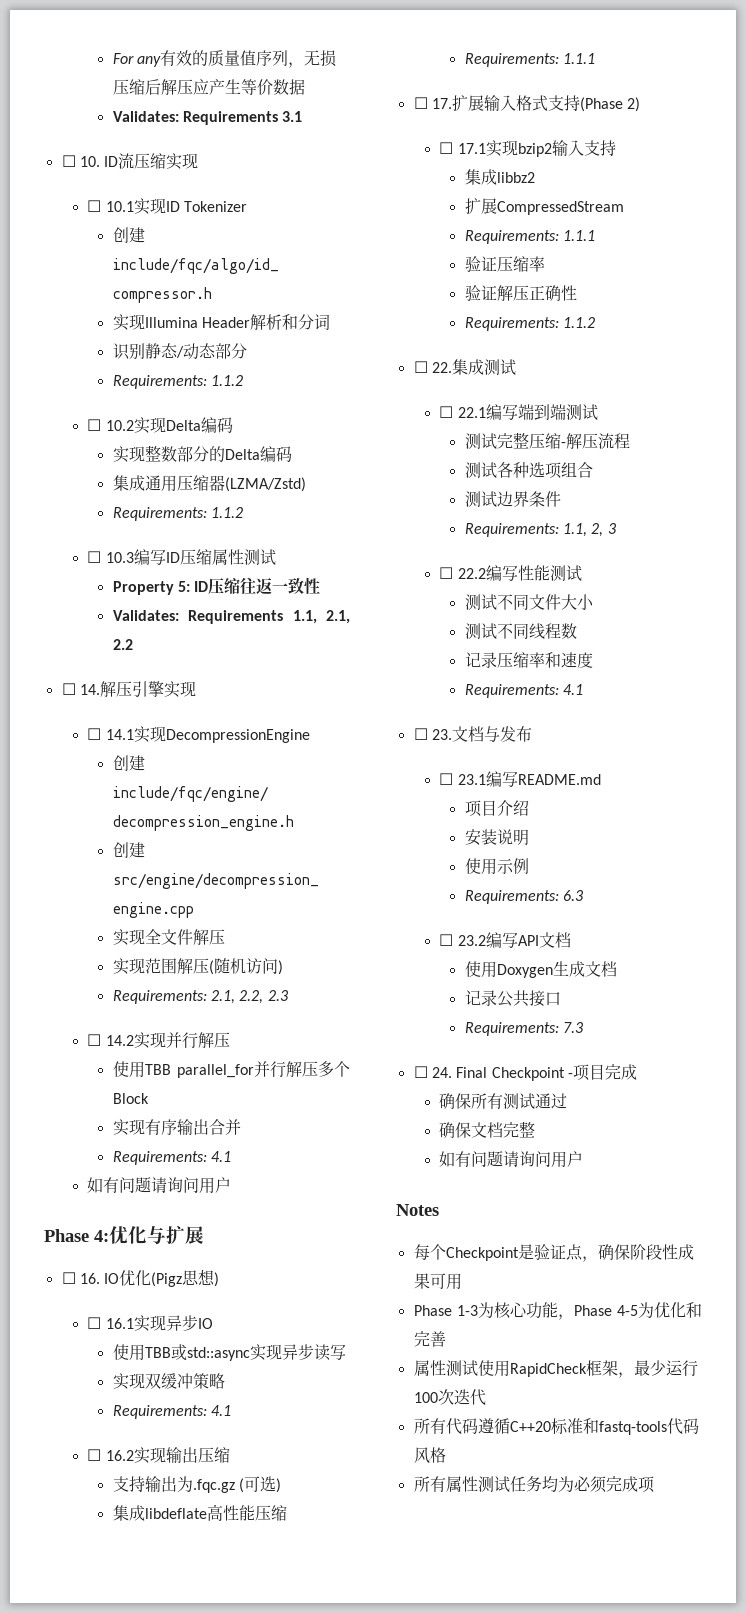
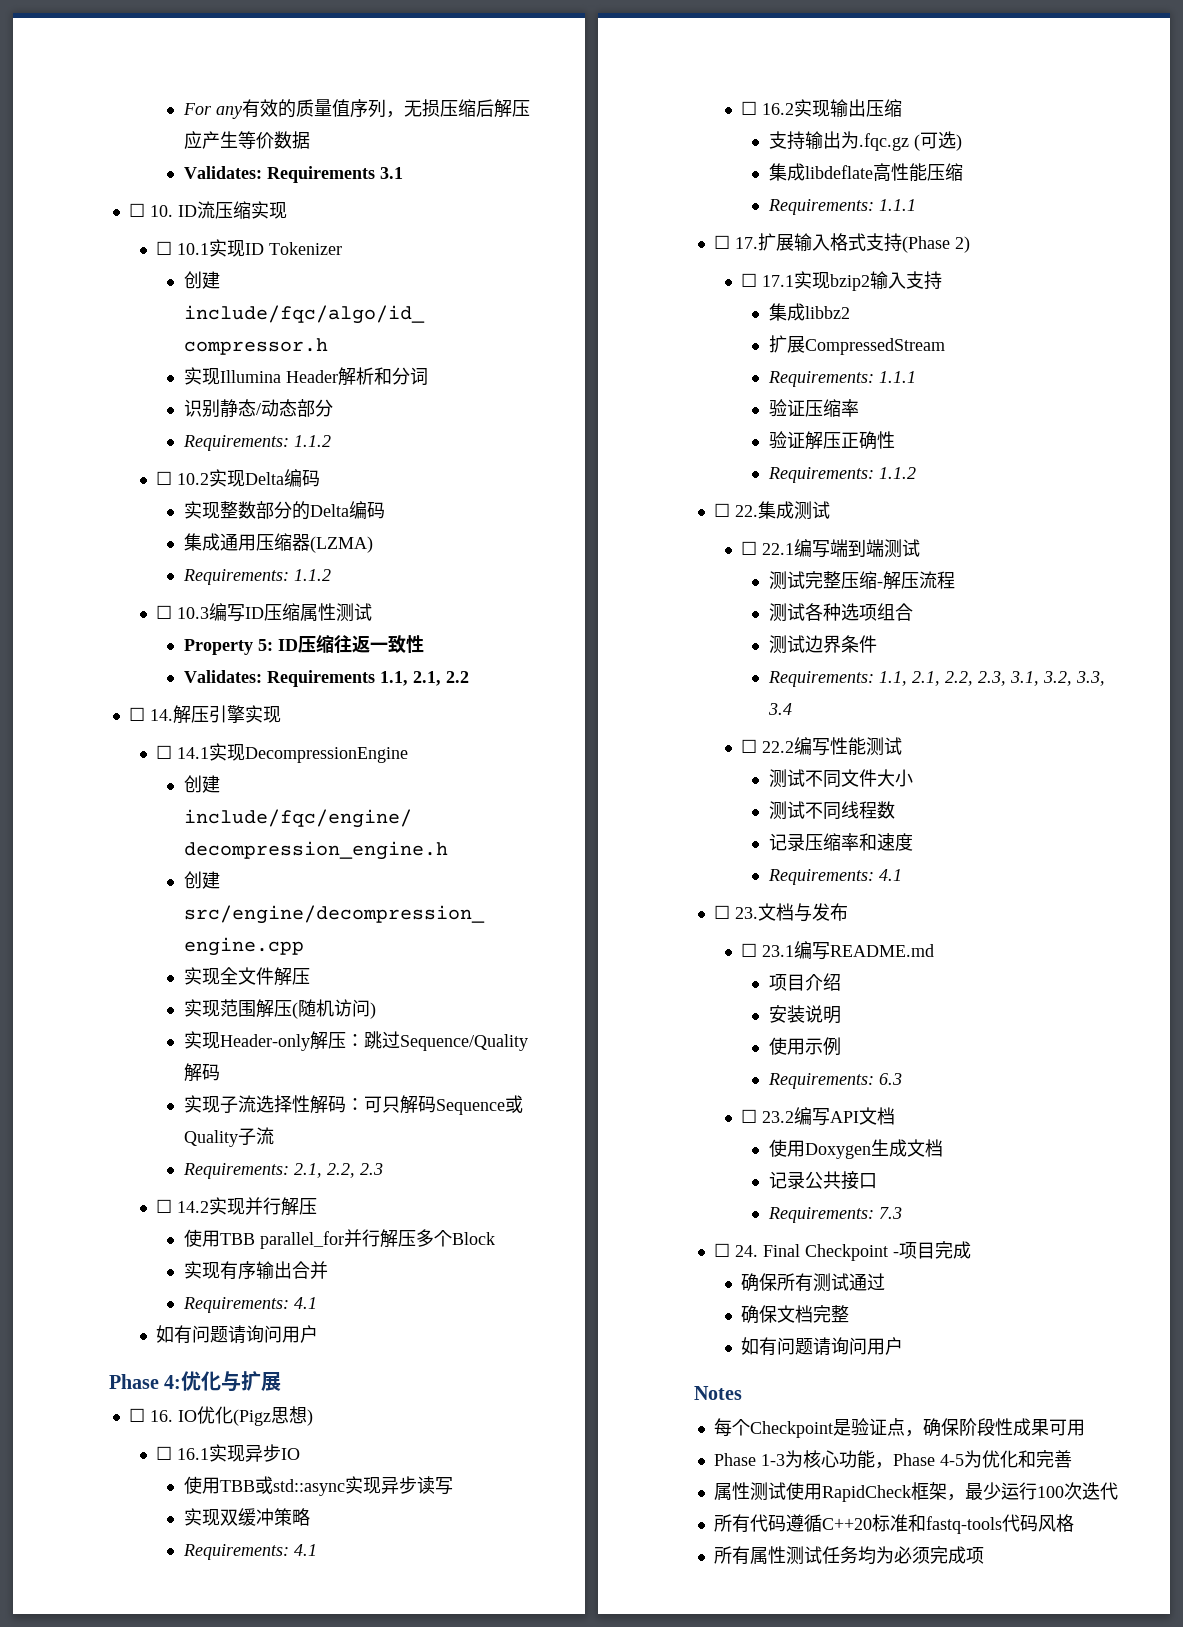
[224,477,306,492] (LZMA/Zstd) -> [309,536,373,553] (LZMA)
(283, 967) none -> [183,1031,528,1051] [183,1063,220,1082] [183,1095,523,1115] [183,1127,274,1147] // 实现Header-only解压：跳过Sequence/Quality解码 // 实现子流选择性解码：可只解码Sequence或Quality子流
[591,523,616,537] 2, 3 -> [911,671,1105,686] [767,703,792,715] 2.1, 2.2, 2.3, 3.1, 3.2, 3.3, 3.4

